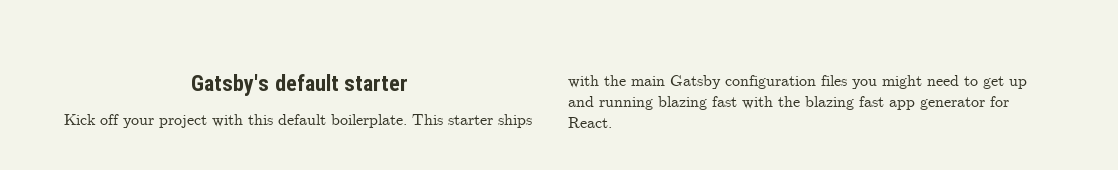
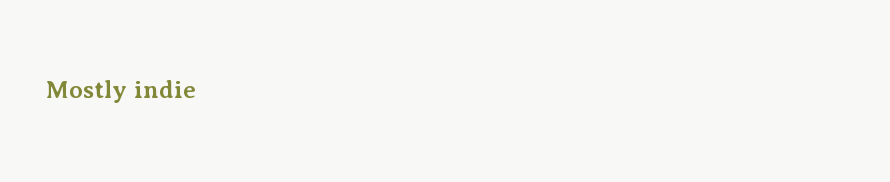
[190,74,409,96] [64,114,532,128] [568,75,1027,89] [568,96,1009,110] [568,117,612,128] Gatsby's default starter // Kick off your project with this default boilerplate. This starter ships with the main Gatsby configuration files you might need to get up and running blazing fast with the blazing fast app generator for React. -> [45,80,196,103] Mostly indie

